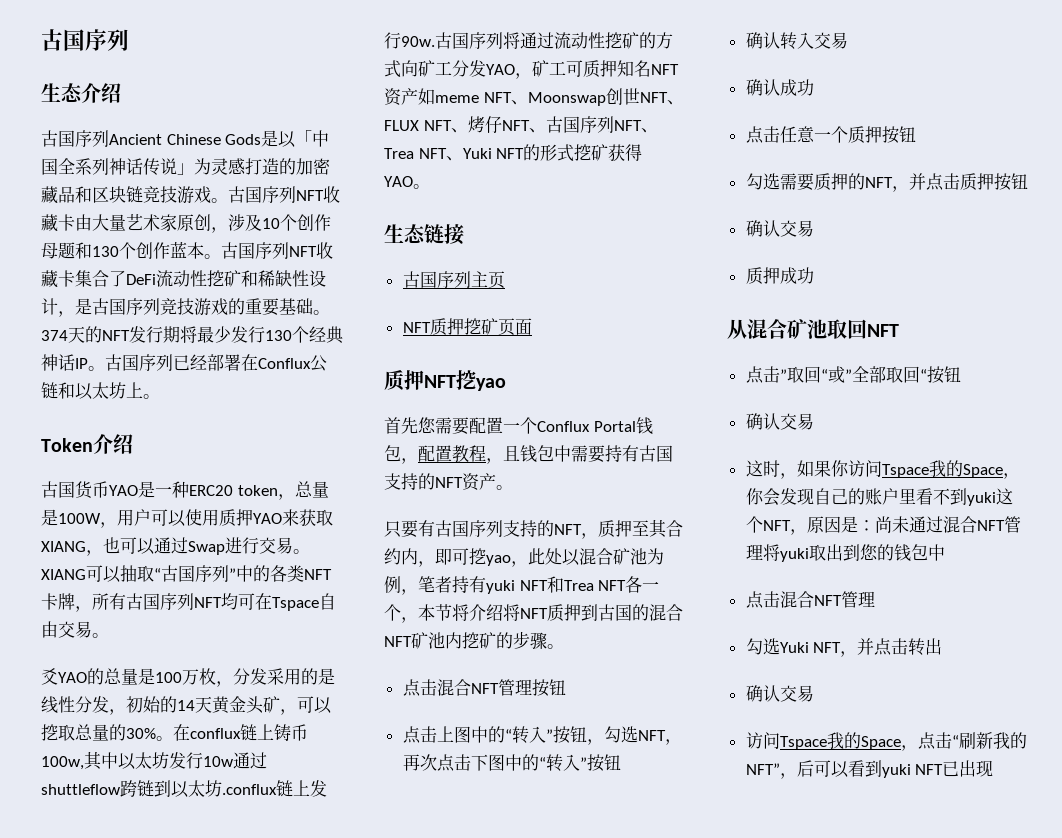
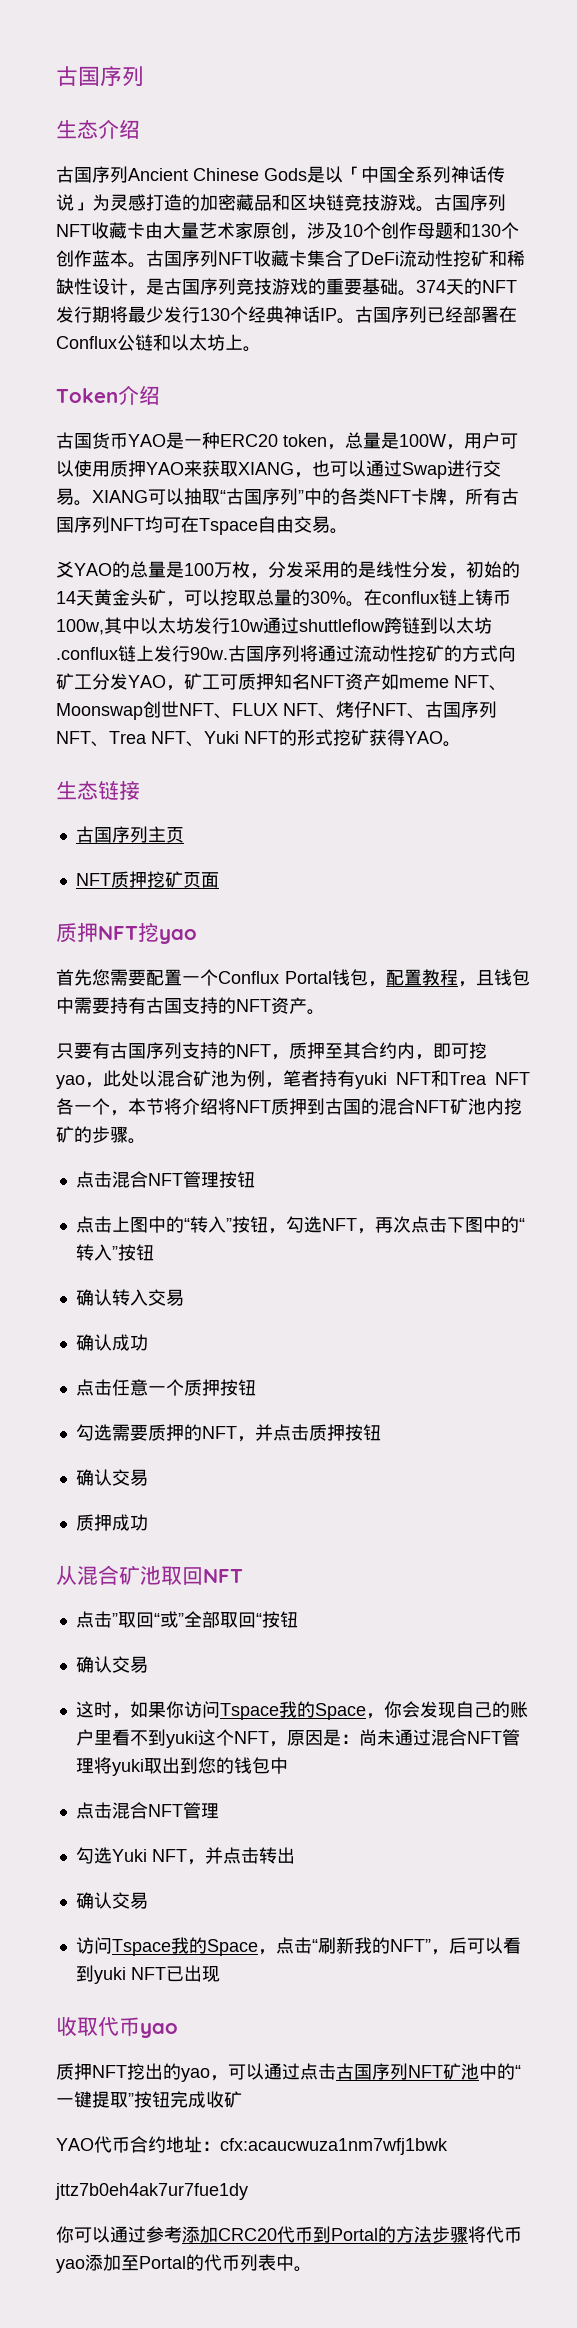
(994, 768) none -> [56,2017,178,2038] [56,2063,521,2082] [56,2091,242,2108] [56,2136,448,2155] [55,2183,248,2200] [56,2226,522,2243] [56,2254,312,2273] // 收取代币yao // 质押NFT挖出的yao，可以通过点击古国序列NFT矿池中的“一键提取”按钮完成收矿 // YAO代币合约地址：cfx:acaucwuza1nm7wfj1bwk // jttz7b0eh4ak7ur7fue1dy // 你可以通过参考添加CRC20代币到Portal的方法步骤将代币yao添加至Portal的代币列表中。

